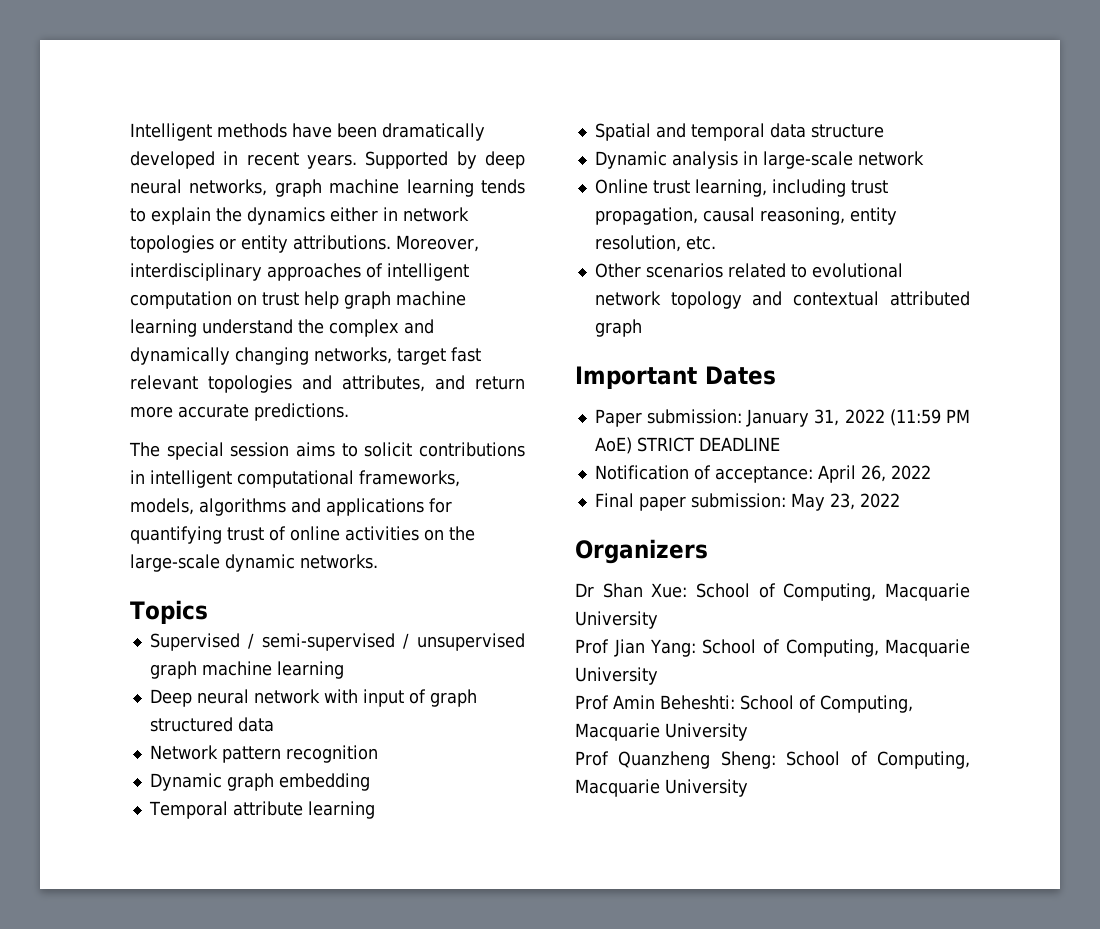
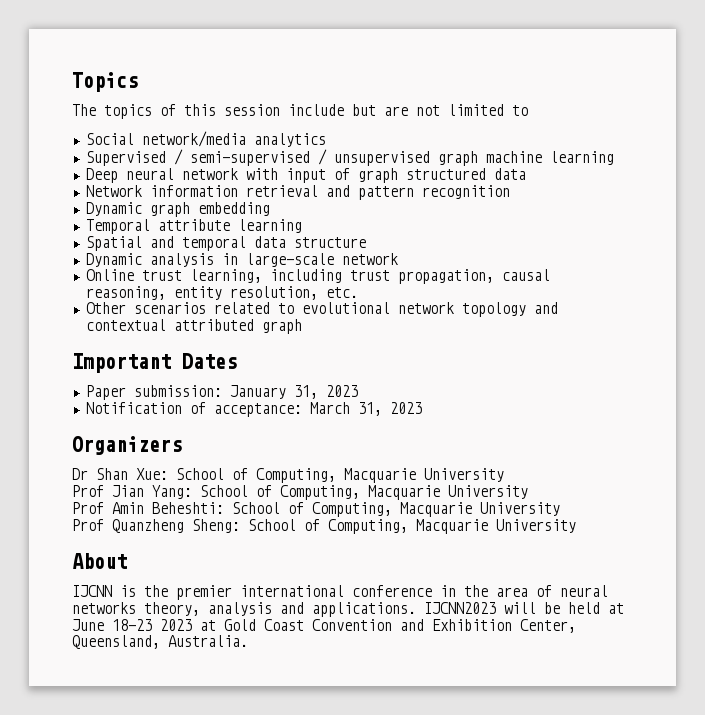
[130,123,485,141] [130,151,525,169] [130,179,525,197] [130,207,469,225] [130,235,479,253] [130,263,469,281] [130,291,466,309] [130,319,434,337] [130,347,481,365] [130,375,525,393] [130,403,349,421] [129,442,525,460] [130,470,460,488] [130,498,452,516] [130,526,475,544] [130,554,378,572] [130,600,208,624] Intelligent methods have been dramatically developed in recent years. Supported by deep neural networks, graph machine learning tends to explain the dynamics either in network topologies or entity attributions. Moreover, interdisciplinary approaches of intelligent computation on trust help graph machine learning understand the complex and dynamically changing networks, target fast relevant topologies and attributes, and return more accurate predictions. // The special session aims to solicit contributions in intelligent computational frameworks, models, algorithms and applications for quantifying trust of online activities on the large-scale dynamic networks. // Topics -> [72,72,138,92] [72,104,528,119] [85,131,326,147] Topics // The topics of this session include but are not limited to // Social network/media analytics
(218, 752) none -> [149,185,350,197] information retrieval and
[844,409,970,426] [594,437,780,454] [594,465,931,483] [594,493,900,511] 2022 (11:59 PM AoE) STRICT DEADLINE // Notification of acceptance: April 26, 2022 // Final paper submission: May 23, 2022 -> [325,385,358,397] [85,402,422,417] 2023 // Notification of acceptance: March 31, 2023
(748, 788) none -> [72,553,127,569] [72,585,608,600] [72,602,624,617] [72,619,576,633] [72,635,248,649] // About // IJCNN is the premier international conference in the area of neural networks theory, analysis and applications. IJCNN2023 will be held at June 18-23 2023 at Gold Coast Convention and Exhibition Center, Queensland, Australia.

